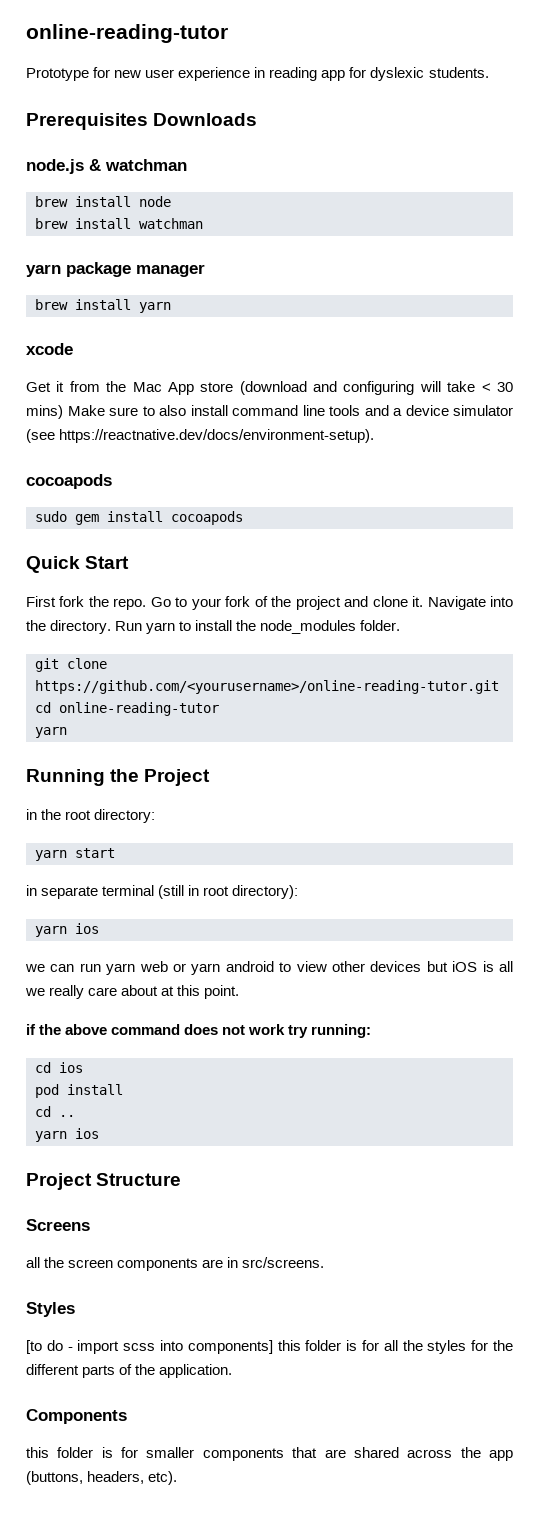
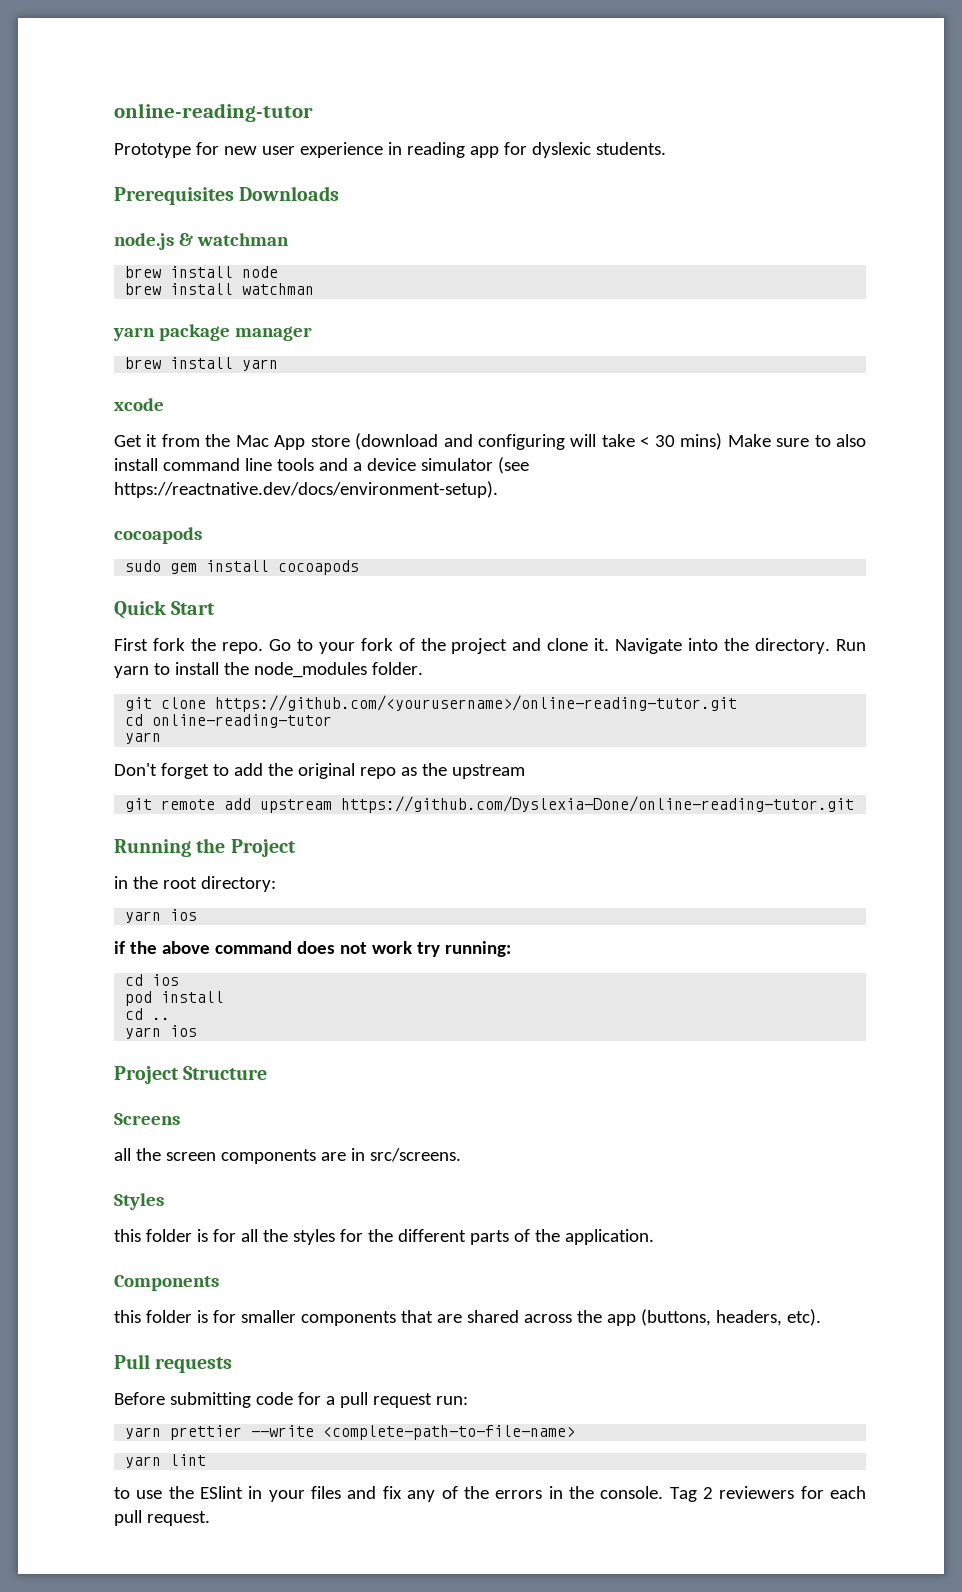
(67, 732) none -> [114,763,525,779] [125,796,855,813] // Don't forget to add the original repo as the upstream // git remote add upstream https://github.com/Dyslexia-Done/online-reading-tutor.git
[75,848,115,858] [26,885,299,899] [35,923,99,937] [25,961,513,975] [25,985,240,999] start // in separate terminal (still in root directory): // yarn ios // we can run yarn web or yarn android to view other devices but iOS is all we really care about at this point. -> [170,909,198,921] ios
[26,1340,273,1354] [to do - import scss into components] -> (164, 1201) none
(178, 1478) none -> [114,1354,233,1373] [114,1392,468,1408] [125,1425,576,1440] [125,1454,207,1468] [114,1486,867,1502] [114,1510,210,1526] // Pull requests // Before submitting code for a pull request run: // yarn prettier --write <complete-path-to-file-name> // yarn lint // to use the ESlint in your files and fix any of the errors in the console. Tag 2 reviewers for each pull request.

